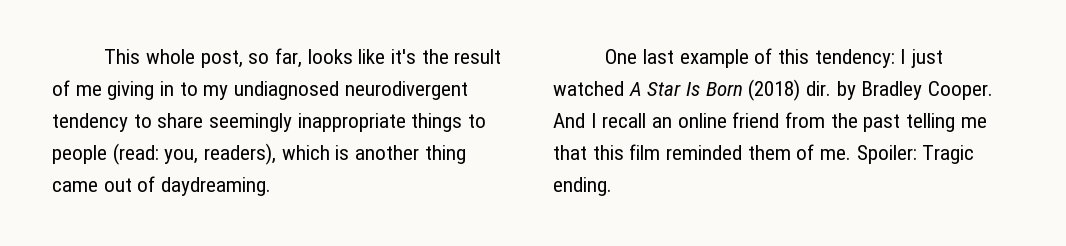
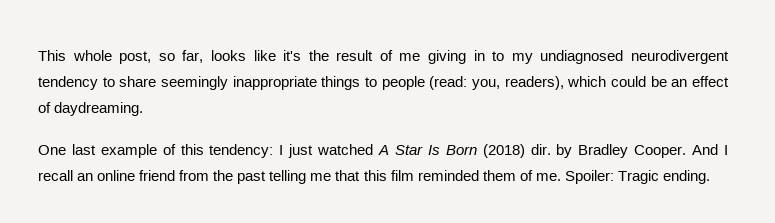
[335,145,466,164] [52,178,132,192] is another thing came out -> [611,76,729,87] could be an effect

